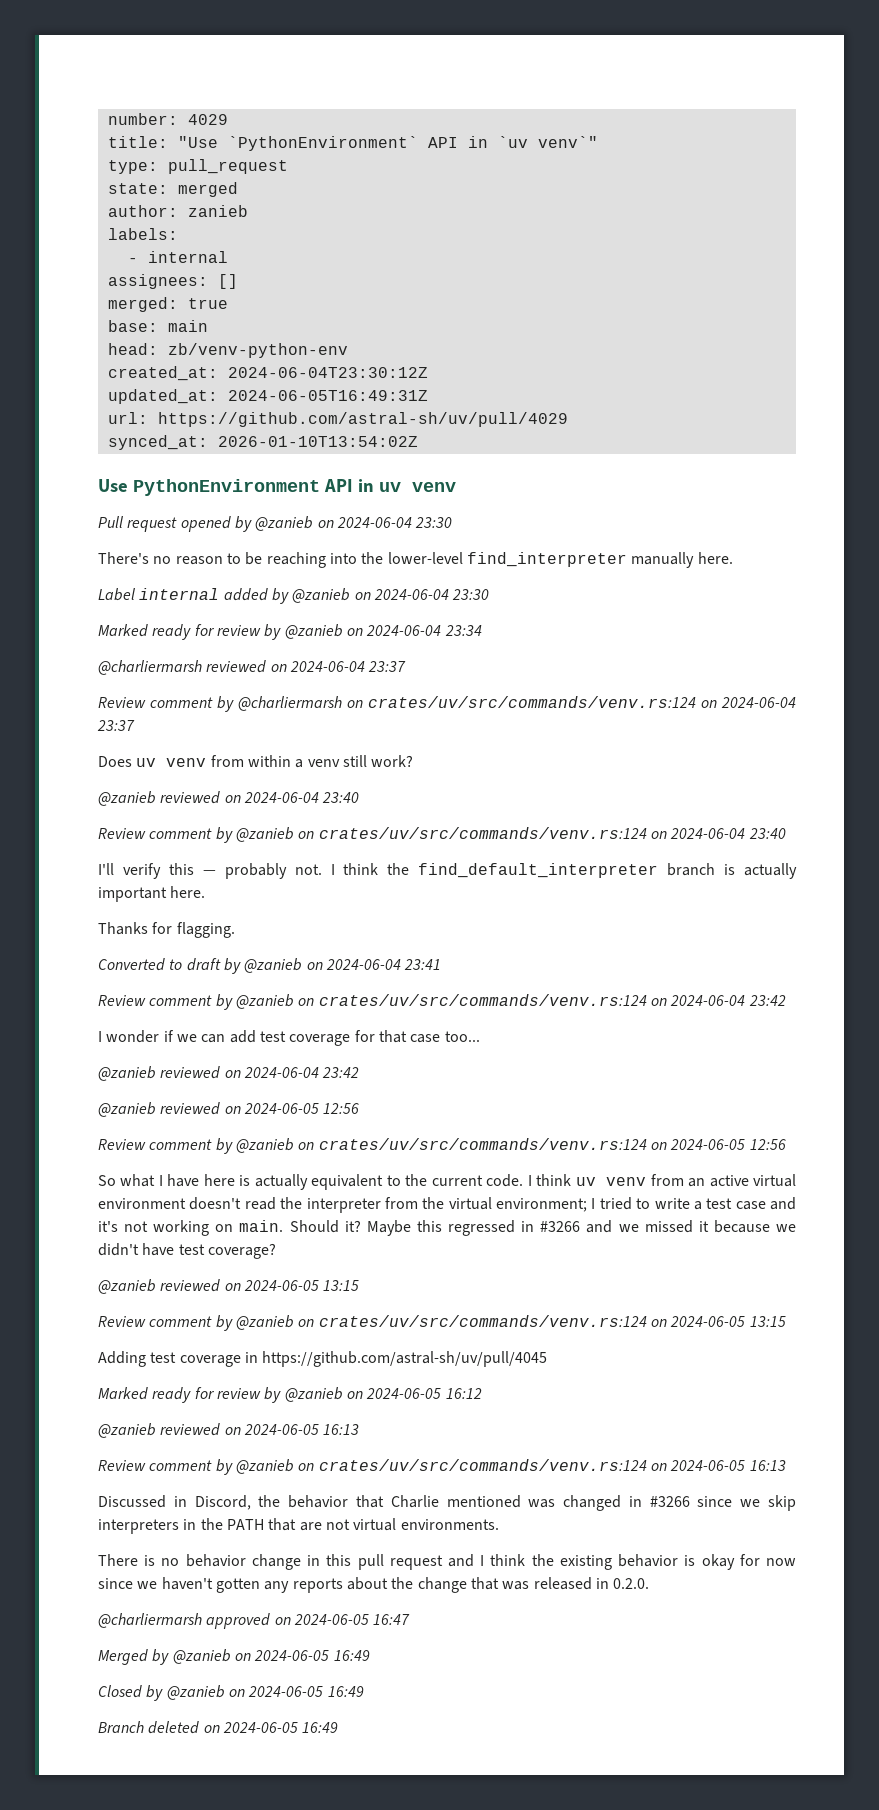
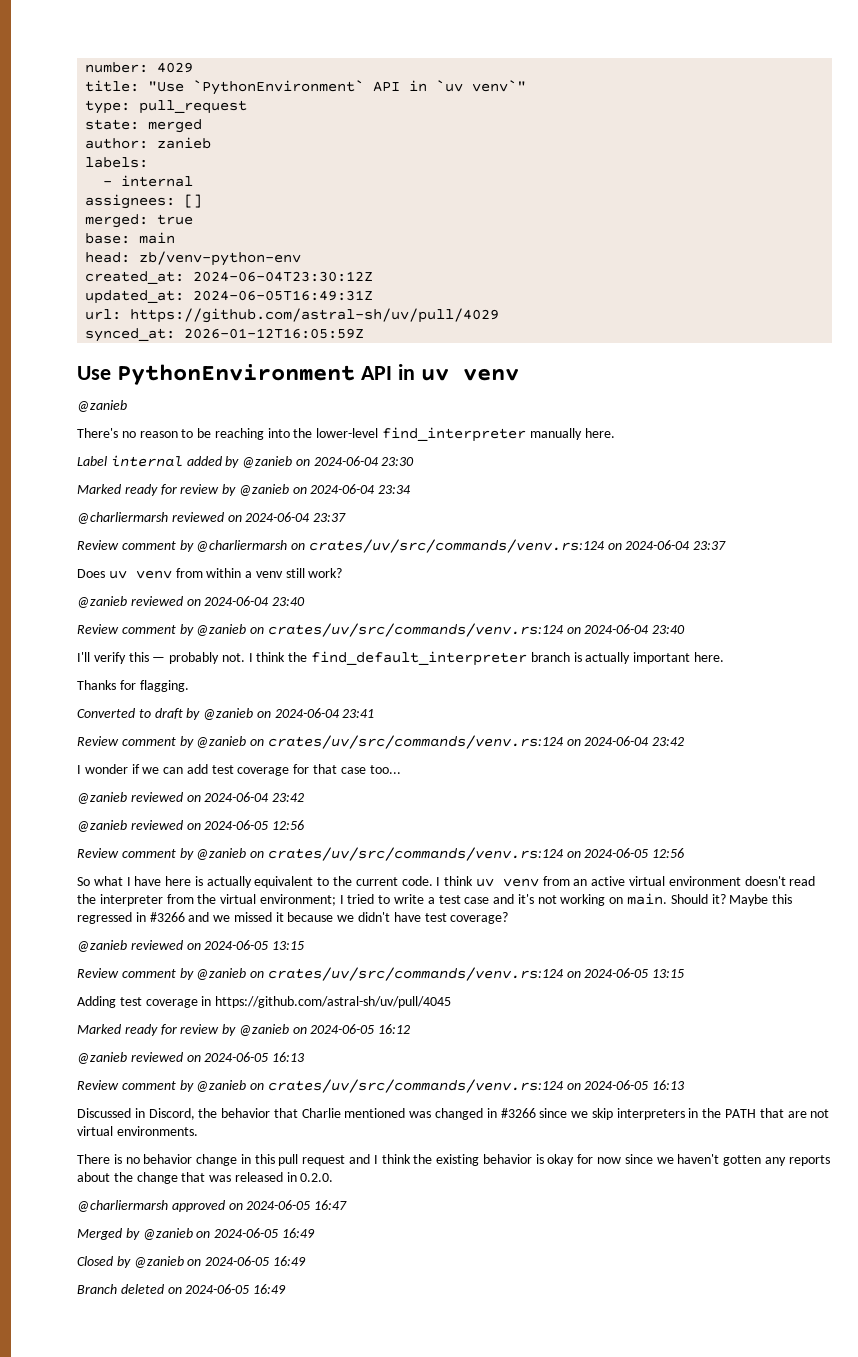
[217,436,418,447] 2026-01-10T13:54:02Z -> [184,328,365,339] 2026-01-12T16:05:59Z
[98,516,453,532] Pull request opened by @zanieb on 2024-06-04 23:30 -> [77,400,127,412] @zanieb

